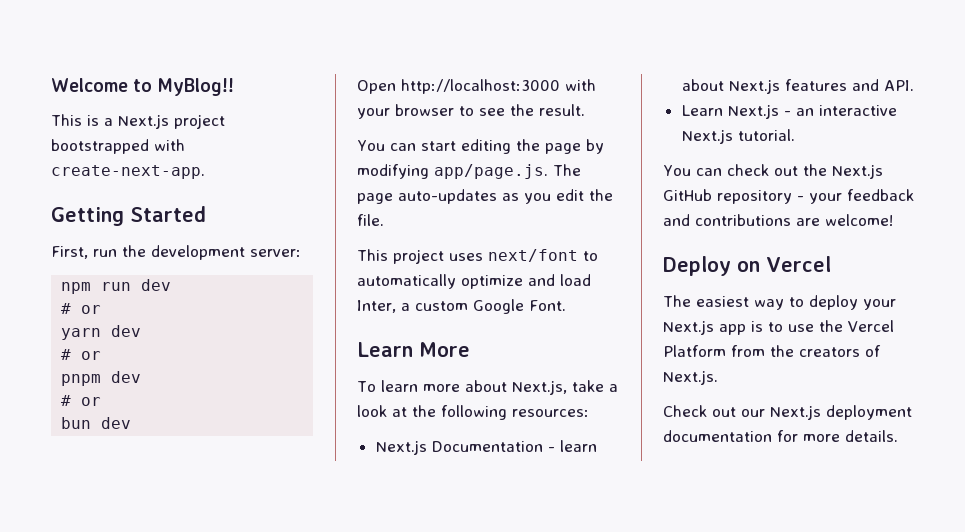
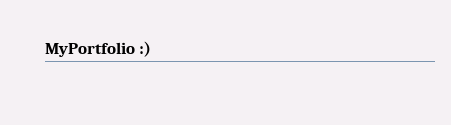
[51,78,235,96] [51,114,225,129] [51,139,185,154] [51,165,205,179] [51,206,206,226] [51,245,301,260] [61,279,172,294] [61,303,102,314] [61,325,142,340] [61,349,102,360] [61,371,142,386] [61,395,102,406] [61,417,132,429] [357,79,596,94] [357,104,585,119] [357,139,604,154] [357,164,581,179] [357,189,613,204] [357,214,384,226] [357,249,598,264] [357,274,591,289] [357,299,566,314] [357,342,470,357] [357,380,618,395] [357,405,589,420] [375,440,597,455] [681,79,914,94] [681,104,897,119] [681,129,795,144] [663,164,883,179] [663,189,914,204] [663,214,893,226] [663,256,831,276] [663,295,896,310] [663,320,894,335] [663,345,881,357] [663,370,718,385] [663,405,912,420] [663,430,898,442] Welcome to MyBlog!! // This is a Next.js project bootstrapped with create-next-app. // Getting Started // First, run the development server: // npm run dev // # or // yarn dev // # or // pnpm dev // # or // bun dev // Open http://localhost:3000 with your browser to see the result. // You can start editing the page by modifying app/page.js. The page auto-updates as you edit the file. // This project uses next/font to automatically optimize and load Inter, a custom Google Font. // Learn More // To learn more about Next.js, take a look at the following resources: // Next.js Documentation - learn about Next.js features and API. // Learn Next.js - an interactive Next.js tutorial. // You can check out the Next.js GitHub repository - your feedback and contributions are welcome! // Deploy on Vercel // The easiest way to deploy your Next.js app is to use the Vercel Platform from the creators of Next.js. // Check out our Next.js deployment documentation for more details. -> [45,41,152,57] MyPortfolio :)

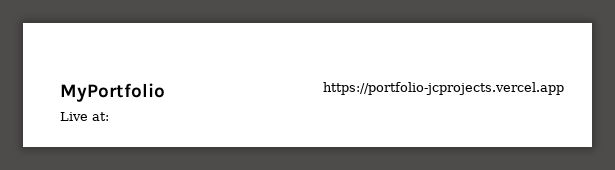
[139,41,152,57] :) -> [60,112,109,121] [323,82,564,95] // Live at: https://portfolio-jcprojects.vercel.app

